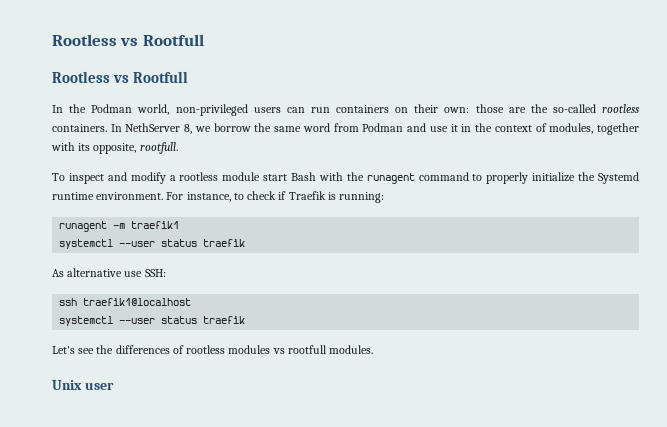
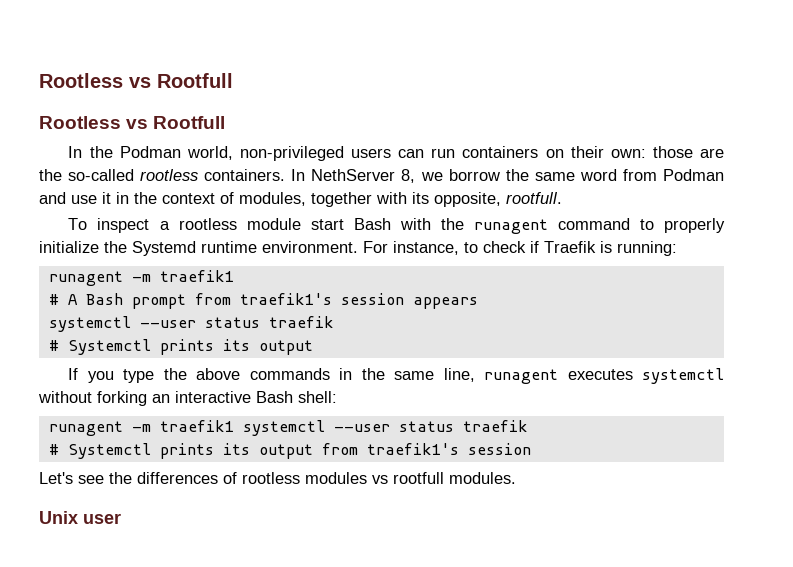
[107,172,166,184] and modify -> (150, 225) none
[59,239,246,249] [52,268,166,277] [59,298,192,306] [59,316,246,326] systemctl --user status traefik // As alternative use SSH: // ssh traefik1@localhost // systemctl --user status traefik -> [48,293,478,309] [48,316,334,332] [48,339,313,355] [68,368,724,384] [38,391,337,406] [48,420,528,436] [48,443,531,459] # A Bash prompt from traefik1's session appears // systemctl --user status traefik // # Systemctl prints its output // If you type the above commands in the same line, runagent executes systemctl without forking an interactive Bash shell: // runagent -m traefik1 systemctl --user status traefik // # Systemctl prints its output from traefik1's session

